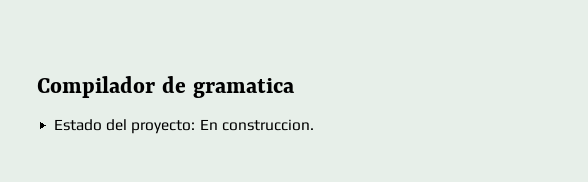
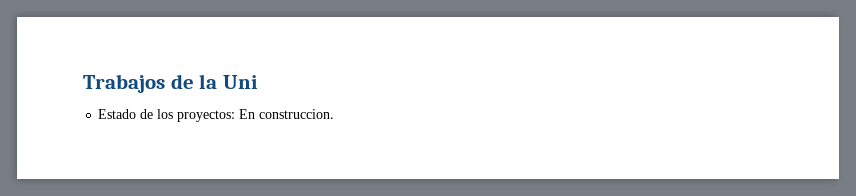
[37,76,295,98] [54,119,196,134] Compilador de gramatica // Estado del proyecto: -> [83,74,259,93] [98,109,236,122] Trabajos de la Uni // Estado de los proyectos:

